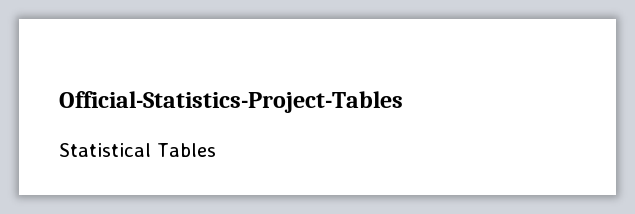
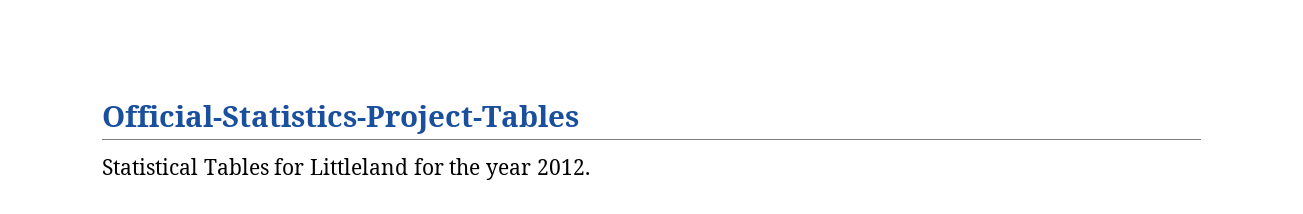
(216, 150) none -> [274,158,590,180] for Littleland for the year 2012.

